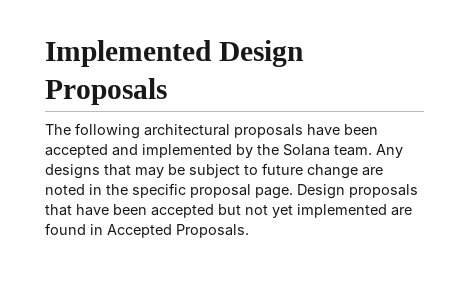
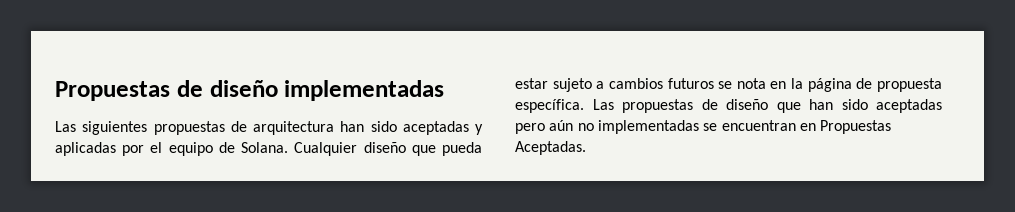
[45,40,303,67] [45,78,167,105] [45,123,378,139] [45,144,403,158] [45,163,383,179] [45,183,418,199] [45,204,412,218] [45,223,249,238] Implemented Design Proposals // The following architectural proposals have been accepted and implemented by the Solana team. Any designs that may be subject to future change are noted in the specific proposal page. Design proposals that have been accepted but not yet implemented are found in Accepted Proposals. -> [55,80,445,101] [55,121,483,135] [55,142,483,156] [515,78,942,92] [515,99,942,113] [515,120,892,134] [515,141,586,155] Propuestas de diseño implementadas // Las siguientes propuestas de arquitectura han sido aceptadas y aplicadas por el equipo de Solana. Cualquier diseño que pueda estar sujeto a cambios futuros se nota en la página de propuesta específica. Las propuestas de diseño que han sido aceptadas pero aún no implementadas se encuentran en Propuestas Aceptadas.

